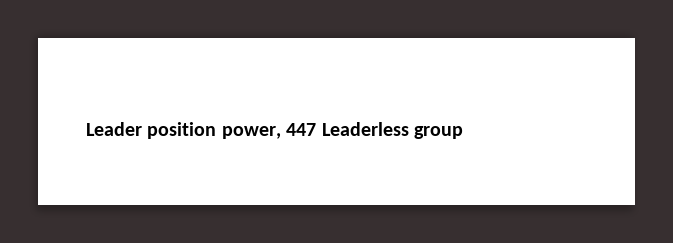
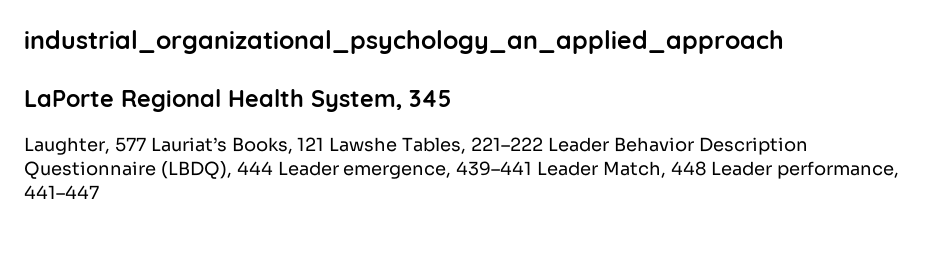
[86,122,463,139] Leader position power, 447 Leaderless group -> [24,30,784,54] [24,89,452,112] [24,137,808,155] [24,161,899,179] [24,185,99,199] industrial_organizational_psychology_an_applied_approach // LaPorte Regional Health System, 345 // Laughter, 577 Lauriat’s Books, 121 Lawshe Tables, 221–222 Leader Behavior Description Questionnaire (LBDQ), 444 Leader emergence, 439–441 Leader Match, 448 Leader performance, 441–447

